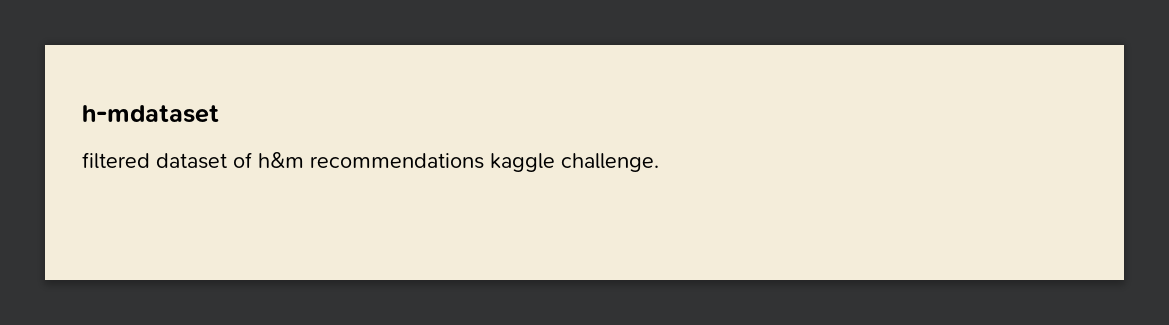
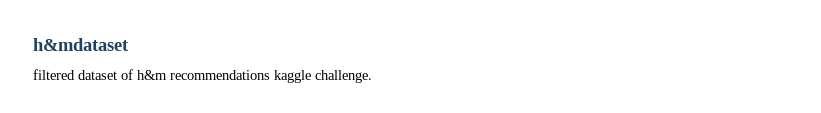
[82,105,219,123] h-mdataset -> [33,38,129,51] h&mdataset

